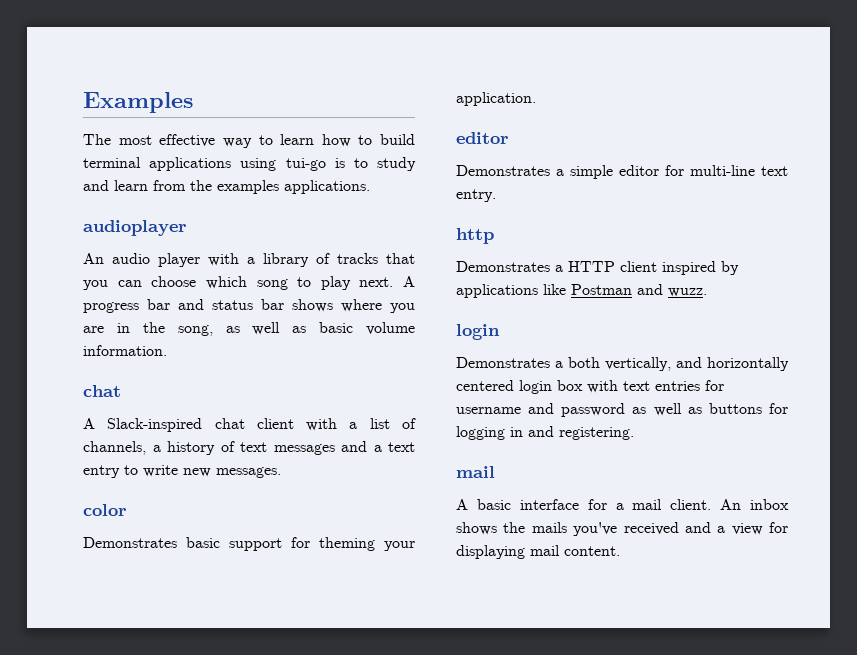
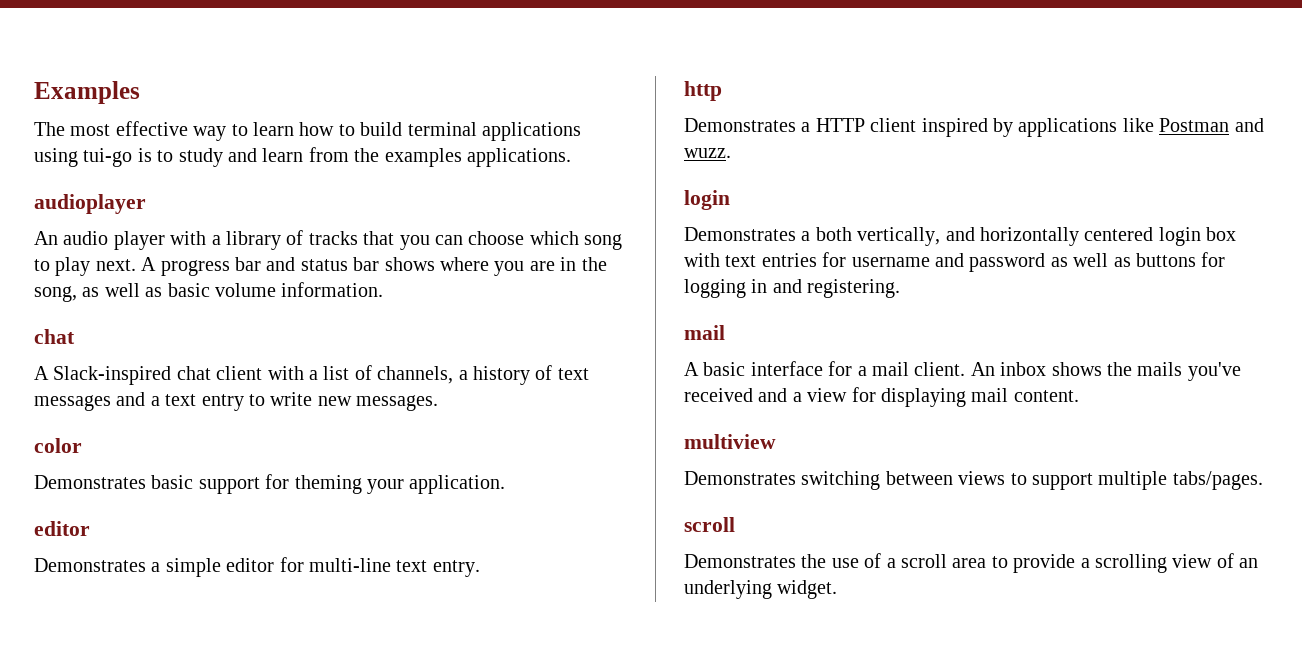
(620, 551) none -> [684,434,776,449] [684,471,1263,490] [684,517,735,532] [684,553,1259,573] [684,580,838,599] // multiview // Demonstrates switching between views to support multiple tabs/pages. // scroll // Demonstrates the use of a scroll area to provide a scrolling view of an underlying widget.

